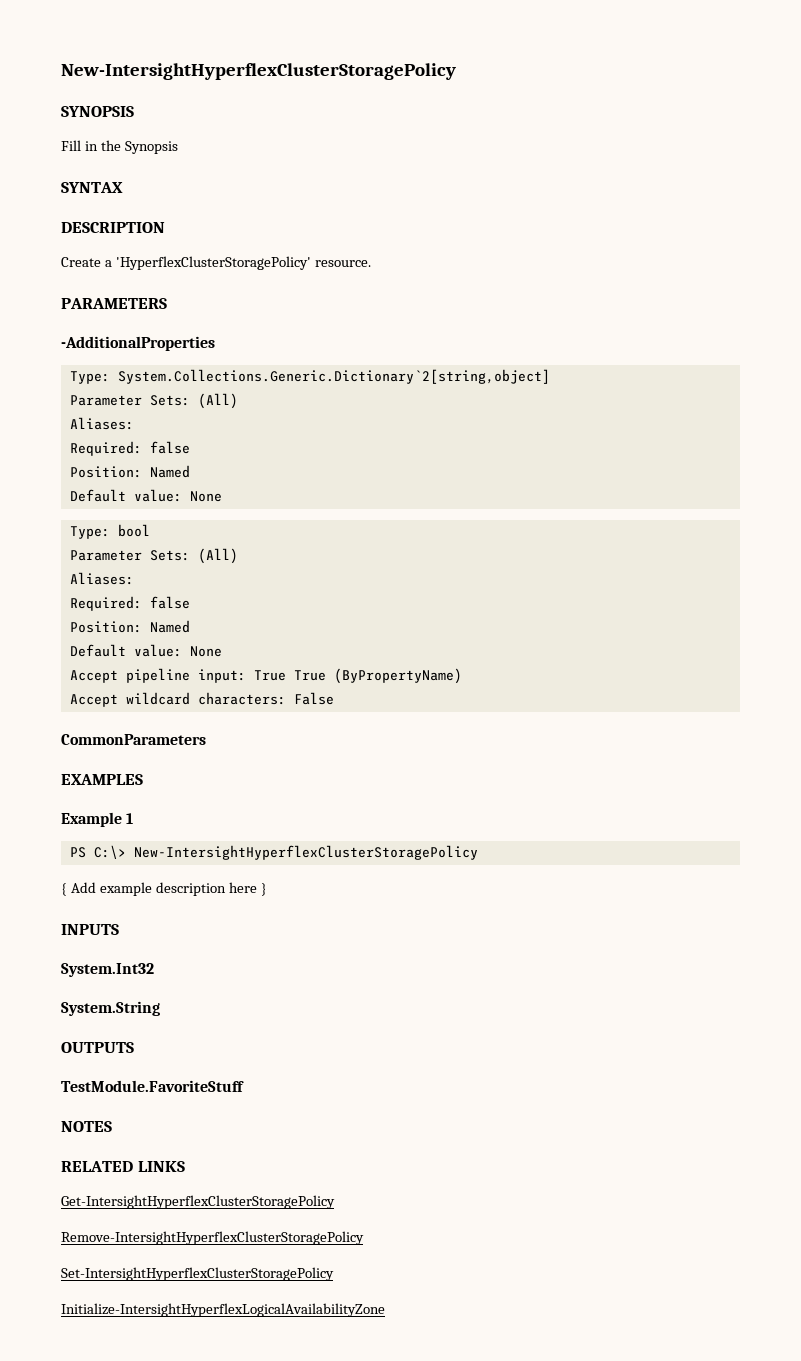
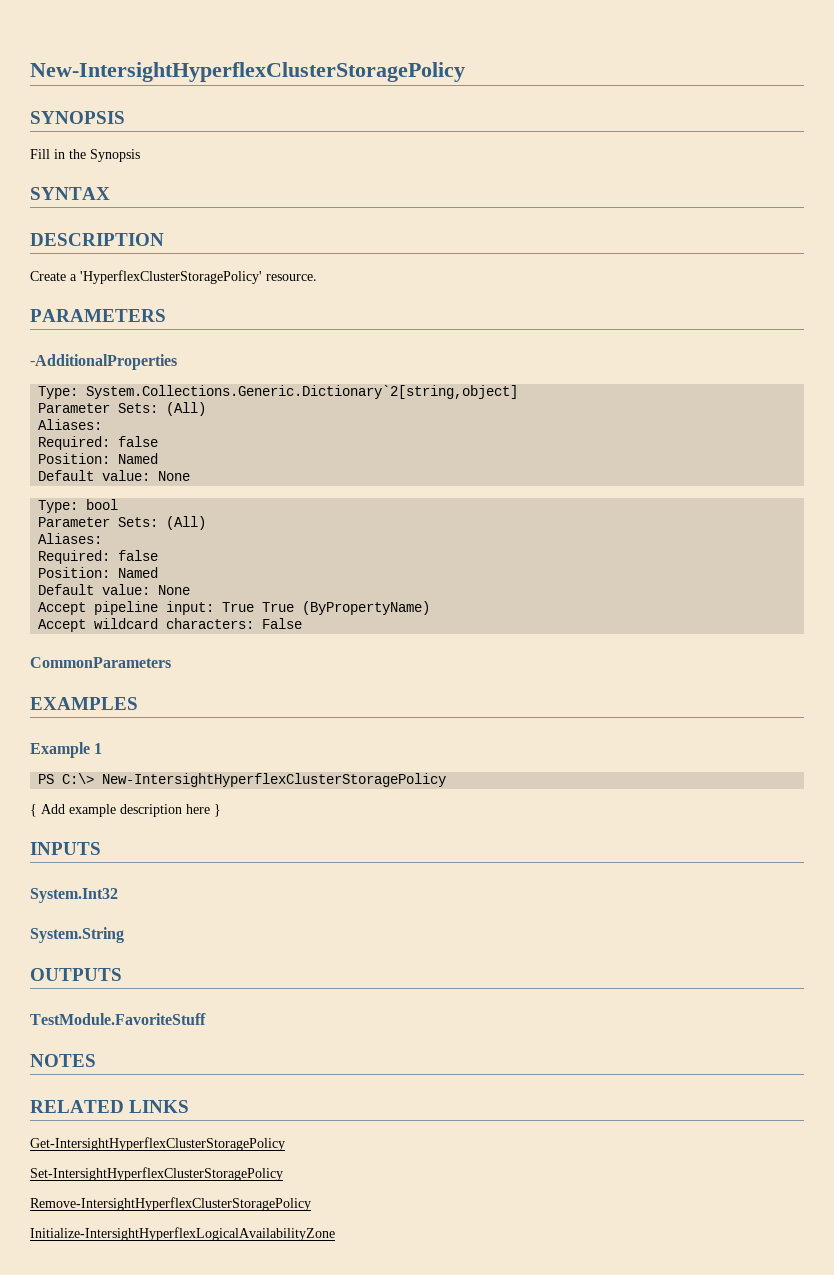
(335, 1202) none -> [30,1167,283,1181] // Set-IntersightHyperflexClusterStoragePolicy
[61,1267,334,1281] // Set-IntersightHyperflexClusterStoragePolicy -> (311, 1204) none

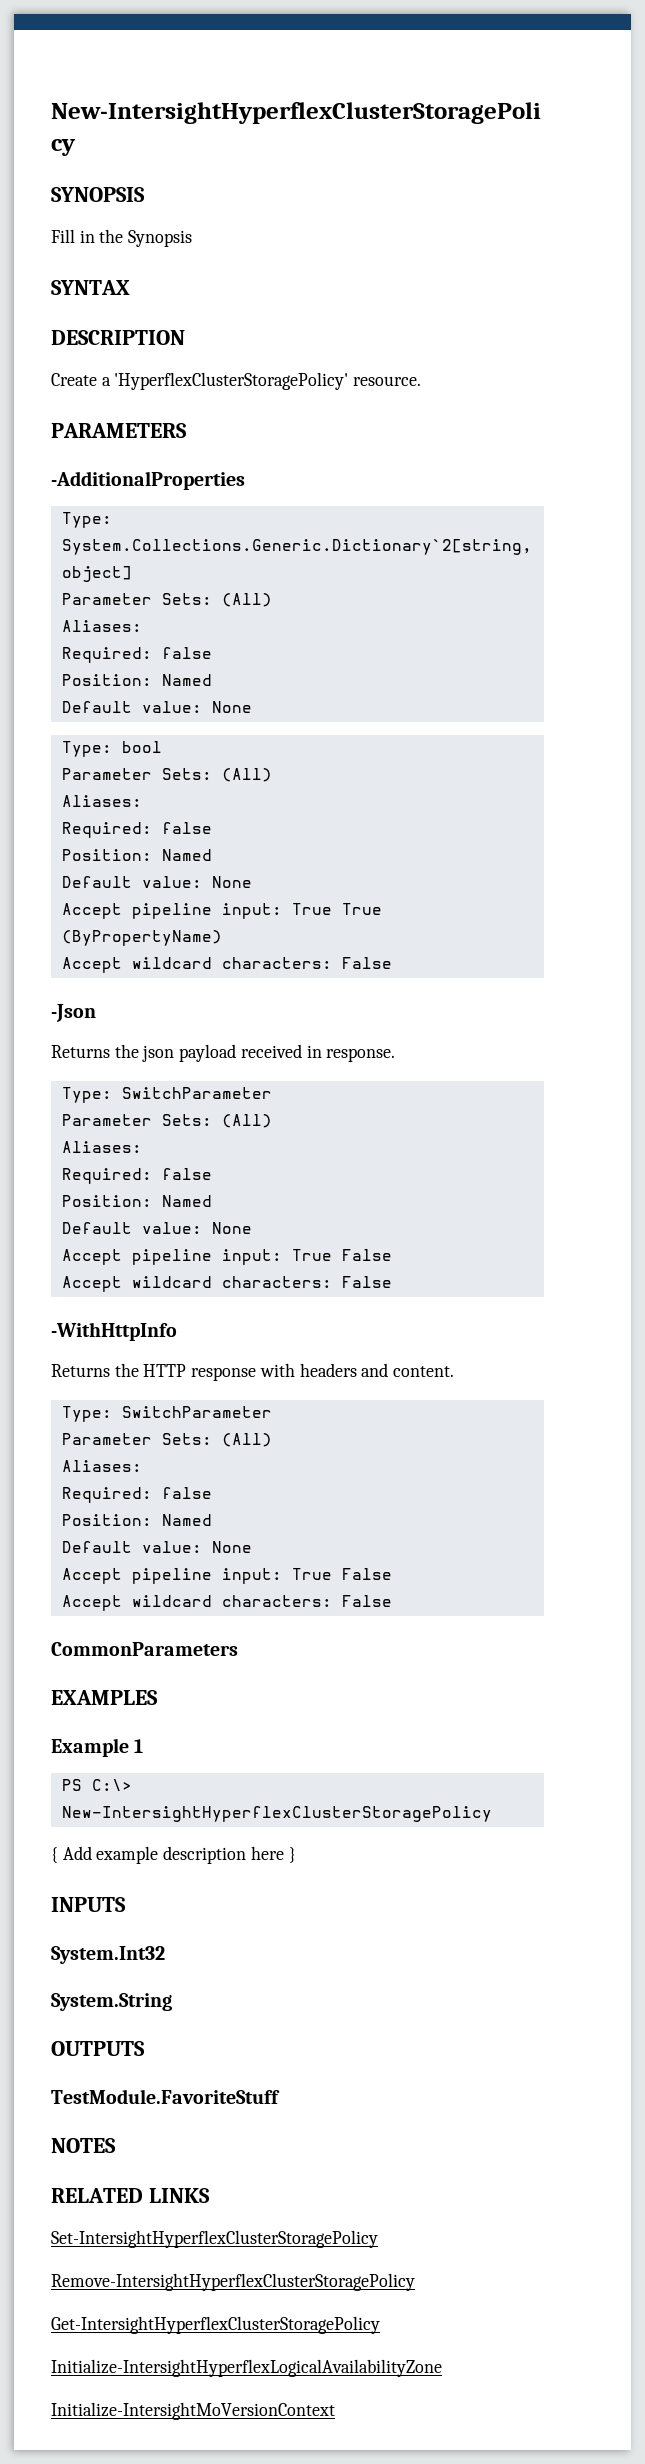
(303, 623) none -> [51,1004,96,1022] [51,1044,396,1062] [61,1087,272,1103] [61,1114,272,1128] [61,1141,142,1153] [61,1168,212,1184] [61,1195,212,1207] [61,1222,252,1234] [61,1249,392,1265] [61,1276,392,1292] [51,1322,177,1341] [51,1363,455,1381] [61,1406,272,1422] [61,1433,272,1447] [61,1460,142,1472] [61,1487,212,1503] [61,1514,212,1526] [61,1541,252,1553] [61,1568,392,1584] [61,1595,392,1611] // -Json // Returns the json payload received in response. // Type: SwitchParameter // Parameter Sets: (All) // Aliases: // Required: false // Position: Named // Default value: None // Accept pipeline input: True False // Accept wildcard characters: False // -WithHttpInfo // Returns the HTTP response with headers and content. // Type: SwitchParameter // Parameter Sets: (All) // Aliases: // Required: false // Position: Named // Default value: None // Accept pipeline input: True False // Accept wildcard characters: False
[30,1137,285,1151] // Get-IntersightHyperflexClusterStoragePolicy -> (210, 2195) none
(311, 1204) none -> [51,2316,380,2334] // Get-IntersightHyperflexClusterStoragePolicy
(335, 1234) none -> [51,2402,335,2420] // Initialize-IntersightMoVersionContext

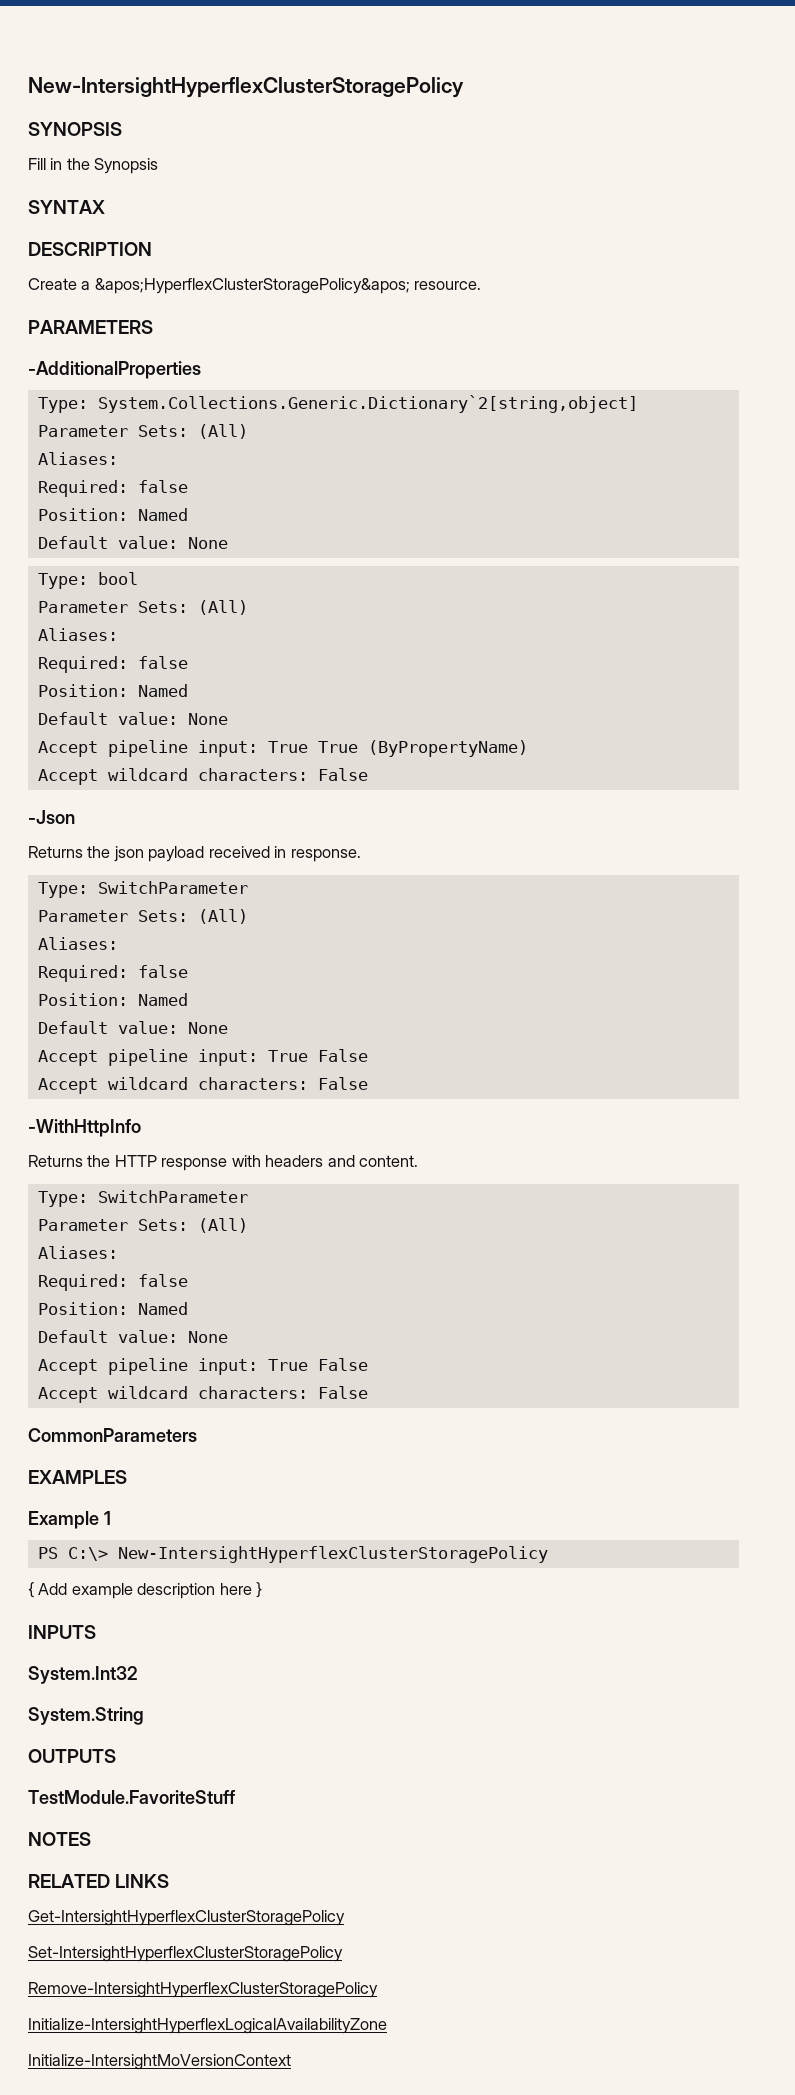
[114,372,349,390] 'HyperflexClusterStoragePolicy' -> [94,278,410,294] &apos;HyperflexClusterStoragePolicy&apos;
(210, 2195) none -> [28,1910,345,1926] // Get-IntersightHyperflexClusterStoragePolicy
[51,2316,380,2334] // Get-IntersightHyperflexClusterStoragePolicy -> (378, 1990) none

